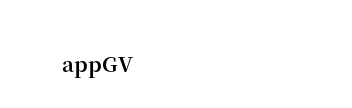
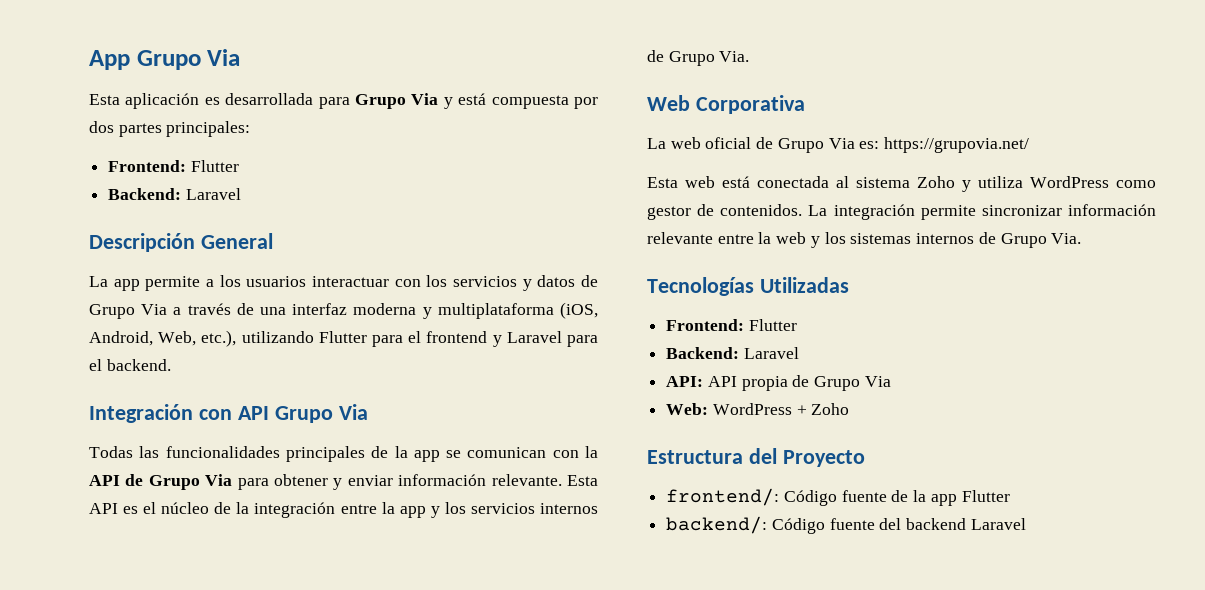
[62,57,133,78] appGV -> [89,49,241,70] [89,93,598,109] [89,121,251,137] [108,160,239,172] [108,188,241,200] [89,233,273,252] [89,275,599,291] [89,302,598,319] [89,330,598,347] [89,359,171,371] [89,404,368,423] [89,446,598,462] [89,474,598,490] [89,502,599,518] [647,50,750,66] [647,95,805,114] [647,137,1030,153] [647,176,1156,192] [647,204,1156,220] [647,232,1082,248] [647,277,849,296] [666,319,797,331] [666,347,799,359] [666,375,891,391] [666,403,850,415] [647,448,865,467] [666,488,1010,506] [666,516,1026,534] App Grupo Via // Esta aplicación es desarrollada para Grupo Via y está compuesta por dos partes principales: // Frontend: Flutter // Backend: Laravel // Descripción General // La app permite a los usuarios interactuar con los servicios y datos de Grupo Via a través de una interfaz moderna y multiplataforma (iOS, Android, Web, etc.), utilizando Flutter para el frontend y Laravel para el backend. // Integración con API Grupo Via // Todas las funcionalidades principales de la app se comunican con la API de Grupo Via para obtener y enviar información relevante. Esta API es el núcleo de la integración entre la app y los servicios internos de Grupo Via. // Web Corporativa // La web oficial de Grupo Via es: https://grupovia.net/ // Esta web está conectada al sistema Zoho y utiliza WordPress como gestor de contenidos. La integración permite sincronizar información relevante entre la web y los sistemas internos de Grupo Via. // Tecnologías Utilizadas // Frontend: Flutter // Backend: Laravel // API: API propia de Grupo Via // Web: WordPress + Zoho // Estructura del Proyecto // frontend/: Código fuente de la app Flutter // backend/: Código fuente del backend Laravel

